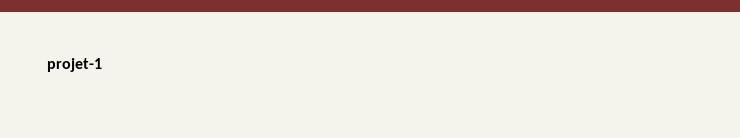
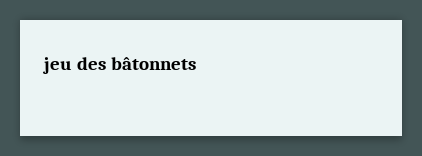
[47,58,102,72] projet-1 -> [43,57,196,74] jeu des bâtonnets

